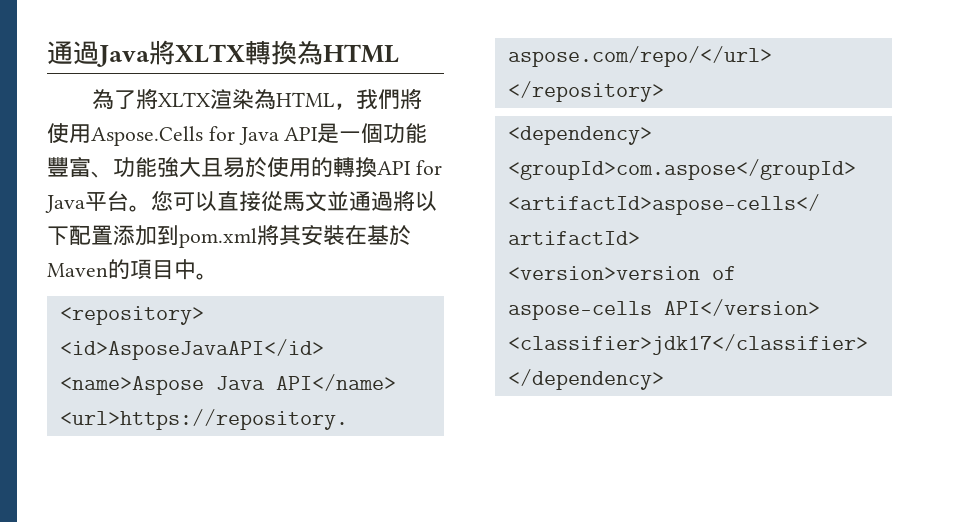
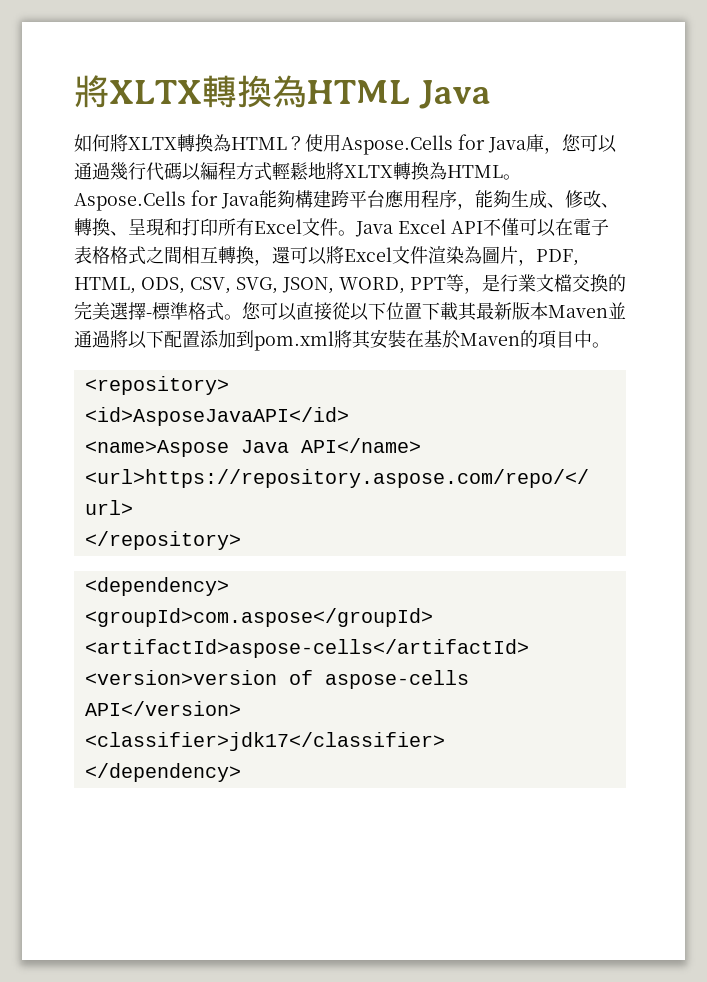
[47,40,399,67] [92,88,423,110] [47,123,428,146] [47,157,442,178] [45,190,327,213] 通過Java將XLTX轉換為HTML // 為了將XLTX渲染為HTML，我們將使用Aspose.Cells for Java API是一個功能豐富、功能強大且易於使用的轉換API for Java平台。您可以直接從馬文 -> [74,75,491,109] [74,134,617,155] [74,162,521,181] [74,190,619,211] [74,218,609,237] [74,246,579,266] [74,274,626,294] [74,301,608,321] 將XLTX轉換為HTML Java // 如何將XLTX轉換為HTML？使用Aspose.Cells for Java庫，您可以通過幾行代碼以編程方式輕鬆地將XLTX轉換為HTML。Aspose.Cells for Java能夠構建跨平台應用程序，能夠生成、修改、轉換、呈現和打印所有Excel文件。Java Excel API不僅可以在電子表格格式之間相互轉換，還可以將Excel文件渲染為圖片，PDF, HTML, ODS, CSV, SVG, JSON, WORD, PPT等，是行業文檔交換的完美選擇-標準格式。您可以直接從以下位置下載其最新版本Maven

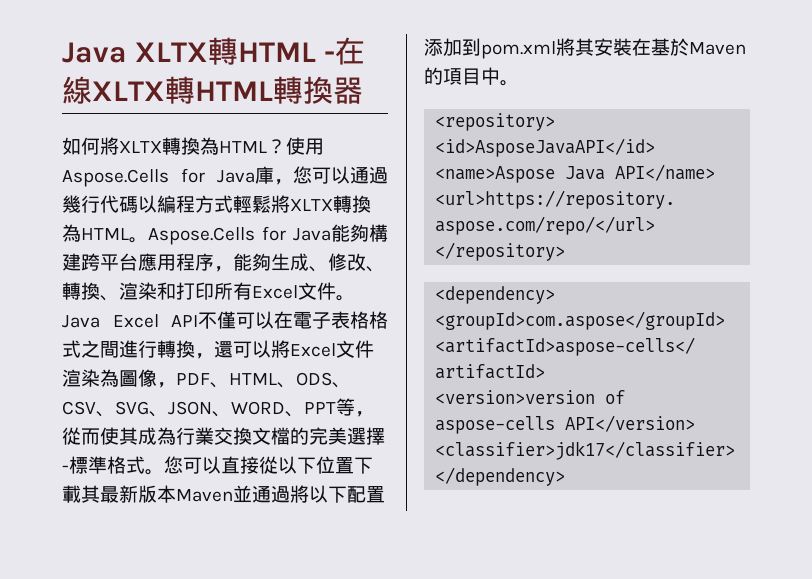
[74,75,491,109] 將XLTX轉換為HTML Java -> [62,37,366,65] [62,76,363,104] Java XLTX轉HTML -在線XLTX轉HTML轉換器
[308,162,326,179] 地 -> (271, 204) none
[128,218,164,236] 呈現 -> [119,282,157,300] 渲染
[182,246,218,264] 相互 -> [119,340,157,358] 進行
[500,246,579,266] [74,274,608,294] 片，PDF, HTML, ODS, CSV, SVG, JSON, WORD, PPT等，是行業文檔交換 -> [138,369,351,388] [62,398,374,417] [62,427,290,445] 像，PDF、HTML、ODS、CSV、SVG、JSON、WORD、PPT等，從而使其成為行業交換文檔

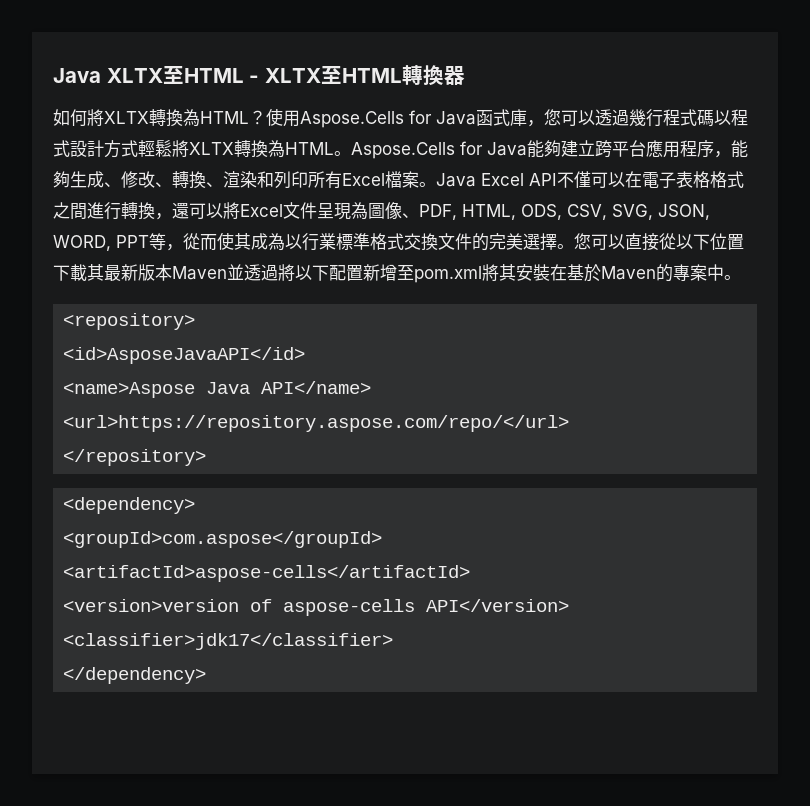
[208,37,239,65] 轉 -> [162,66,184,84] 至
[335,37,366,65] [62,76,195,104] 在線XLTX轉 -> [264,66,342,84] XLTX至
(255, 176) none -> [476,109,510,126] 函式
[350,167,388,184] [62,195,195,213] 通過幾行代碼以編程 -> [595,109,748,127] [53,140,104,157] 透過幾行程式碼以程式設計
[369,224,388,242] [62,253,81,271] 構建 -> [561,140,595,157] 建立
[176,282,195,300] 打 -> [274,171,291,189] 列
[298,282,336,300] 文件 -> [385,171,419,188] 檔案
[62,369,351,388] [62,401,304,417] 渲染為圖像，PDF、HTML、ODS、CSV、SVG、JSON、WORD、 -> [317,202,710,220] [53,235,111,251] 呈現為圖像、PDF, HTML, ODS, CSV, SVG, JSON, WORD,
[176,427,385,445] [62,456,145,474] 行業交換文檔的完美選擇-標準格式 -> [285,233,557,251] 以行業標準格式交換文件的完美選擇
[252,486,271,503] 通 -> [244,264,261,281] 透
[424,38,481,56] 添加到 -> [363,264,414,281] 新增至
[443,68,481,85] 項目 -> [673,264,707,281] 專案

